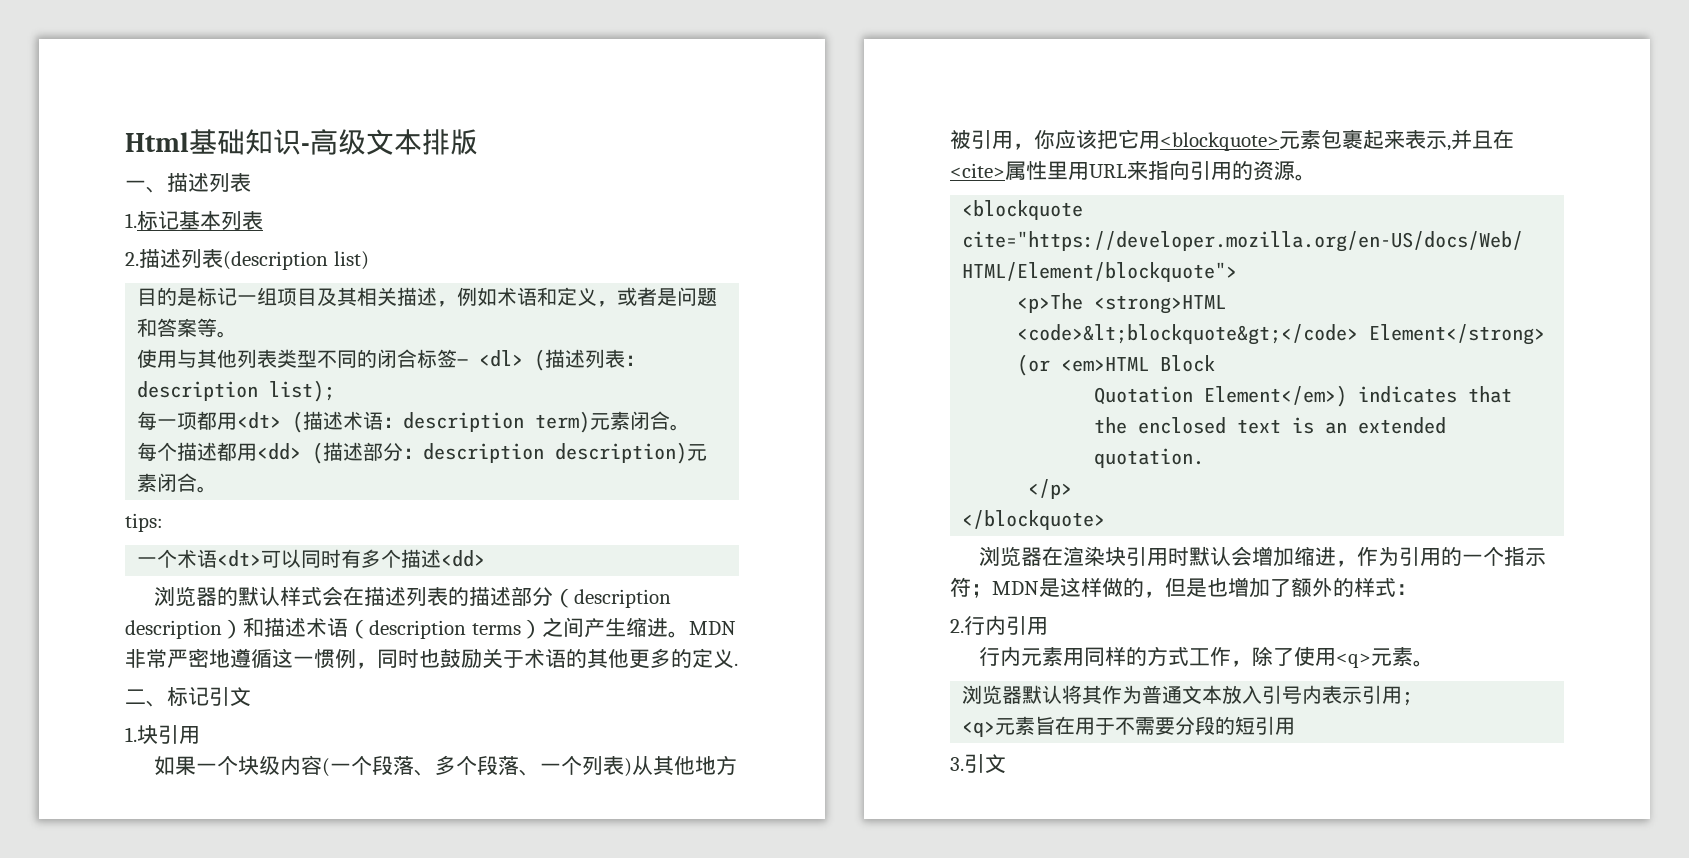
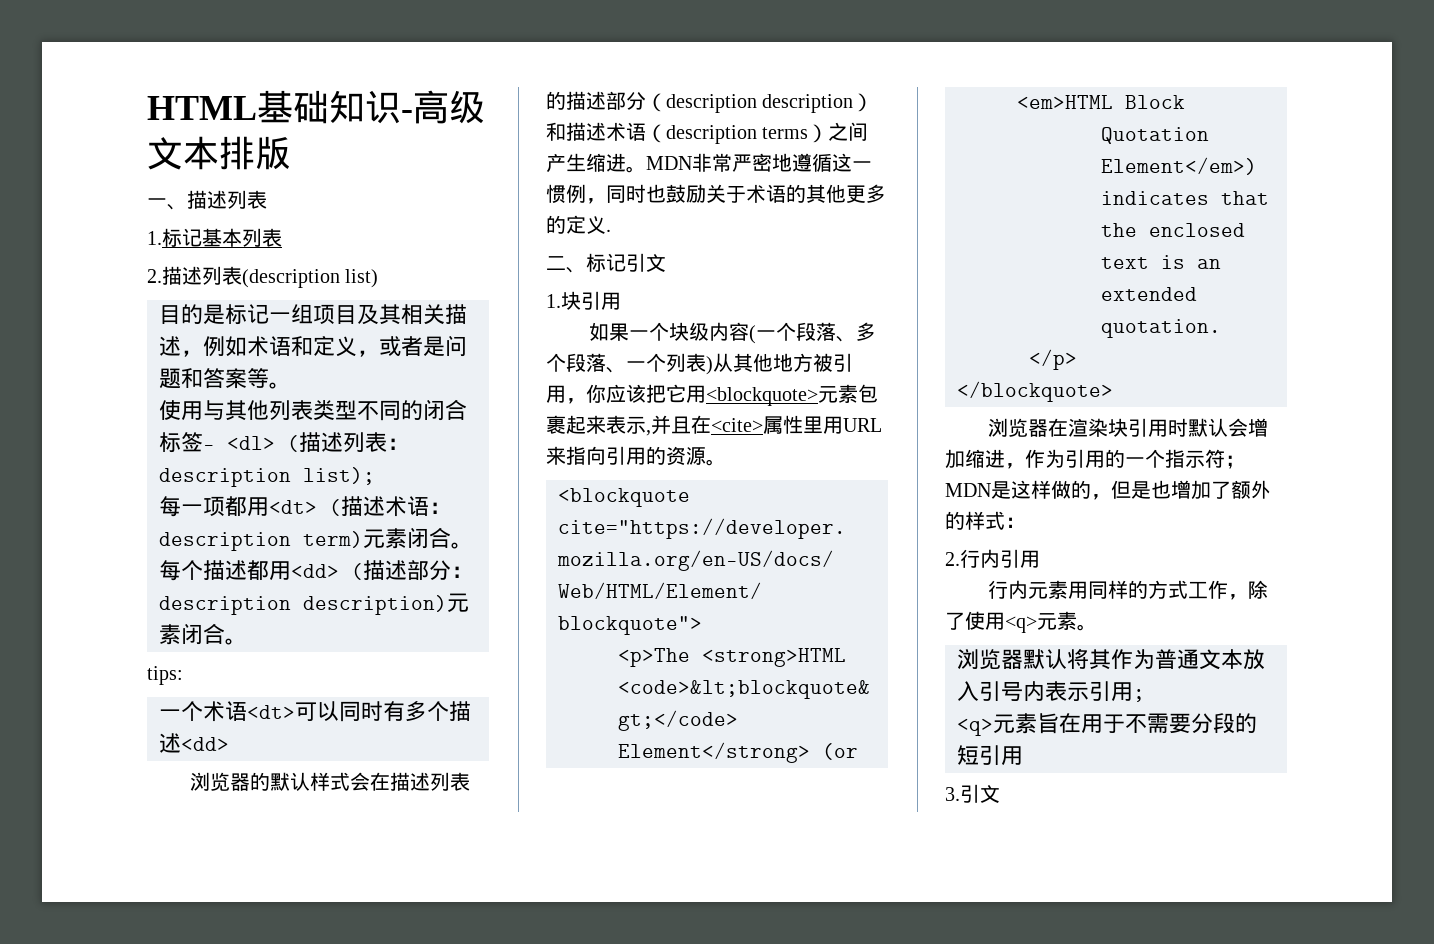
[125,132,189,152] Html -> [147,96,257,120] HTML

